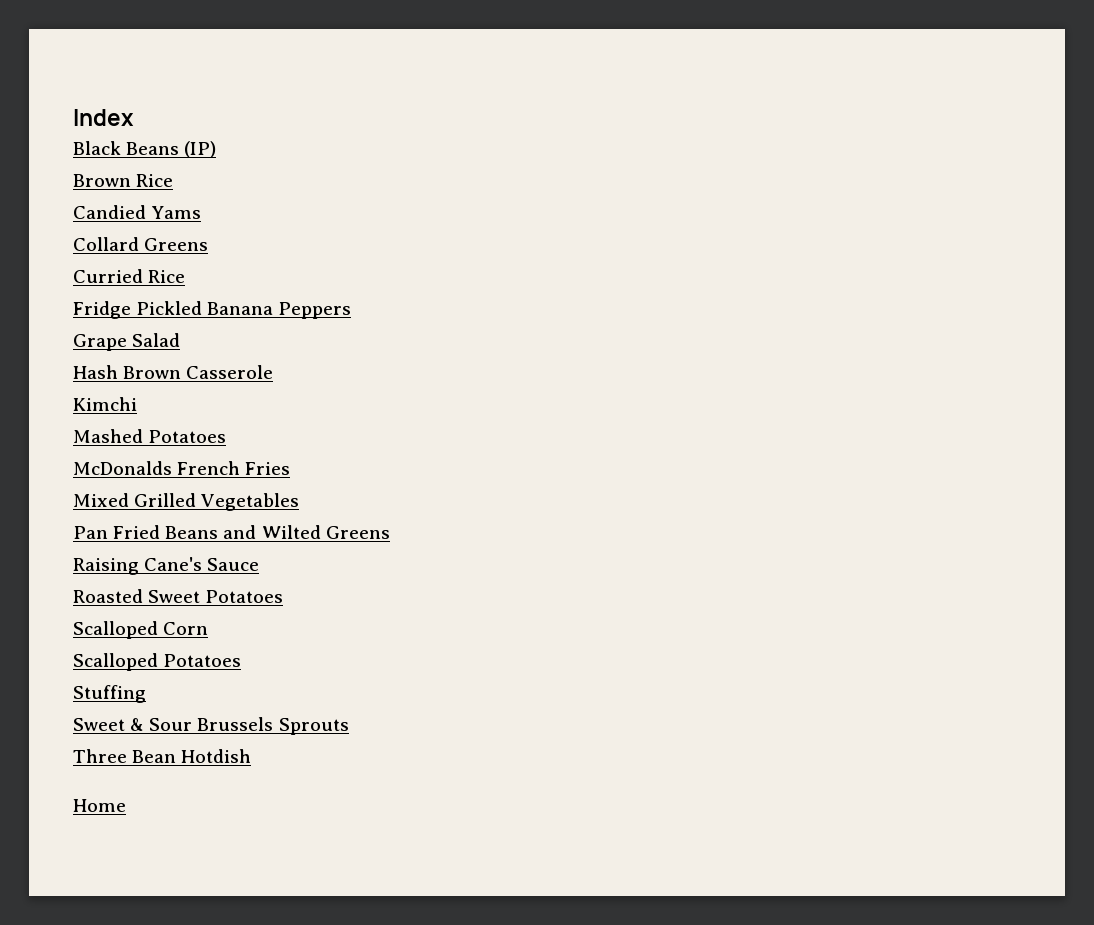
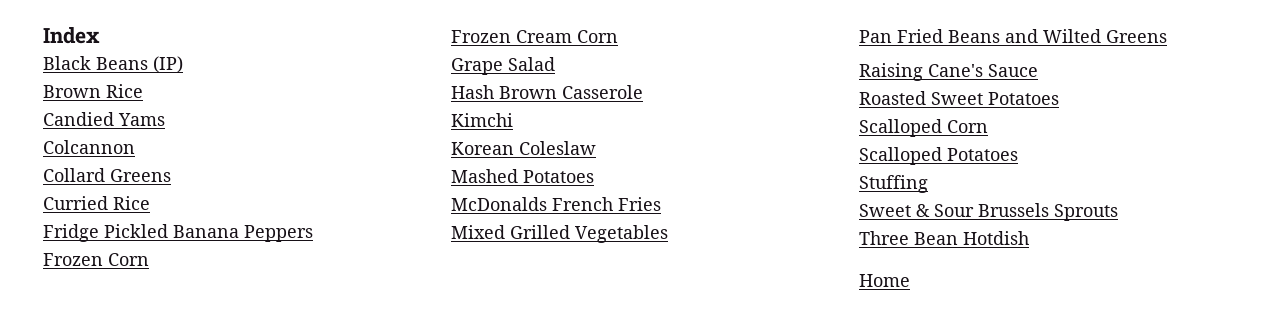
(202, 212) none -> [43,140,135,154] // Colcannon
(352, 310) none -> [43,253,149,266] [451,30,618,43] // Frozen Corn // Frozen Cream Corn
(137, 404) none -> [451,141,596,155] // Korean Coleslaw

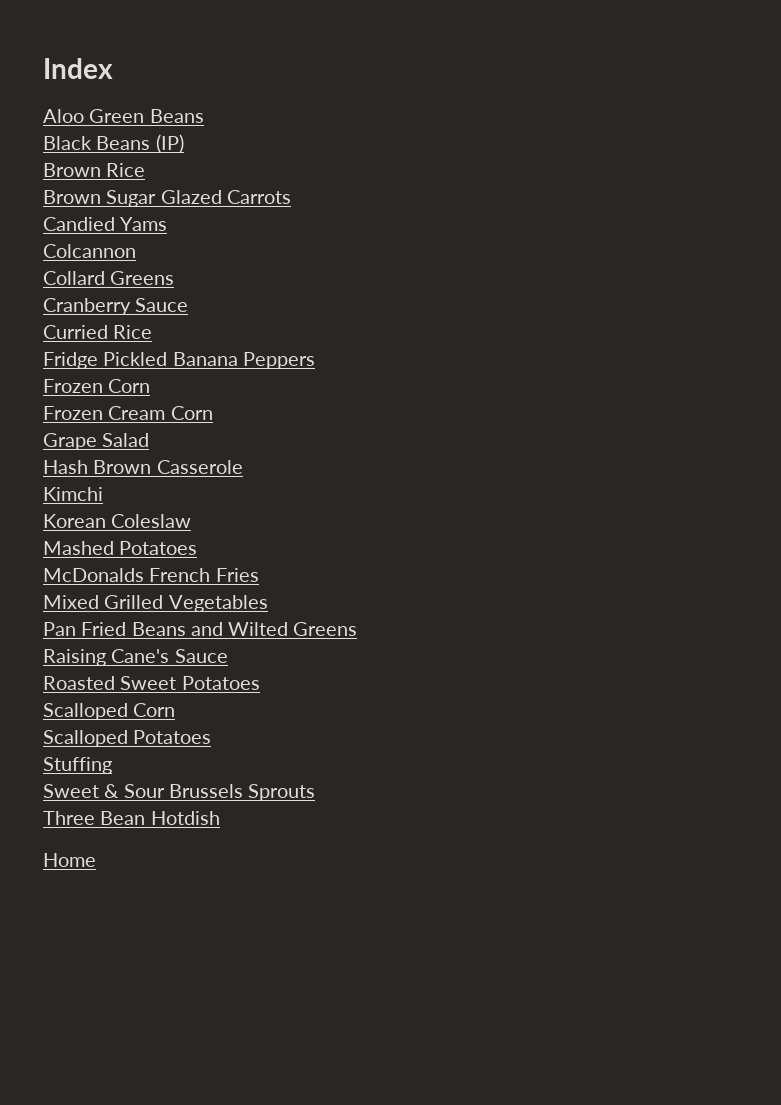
(100, 35) none -> [43,109,204,123] // Aloo Green Beans
(143, 91) none -> [43,190,291,207] // Brown Sugar Glazed Carrots
(171, 175) none -> [43,298,189,315] // Cranberry Sauce

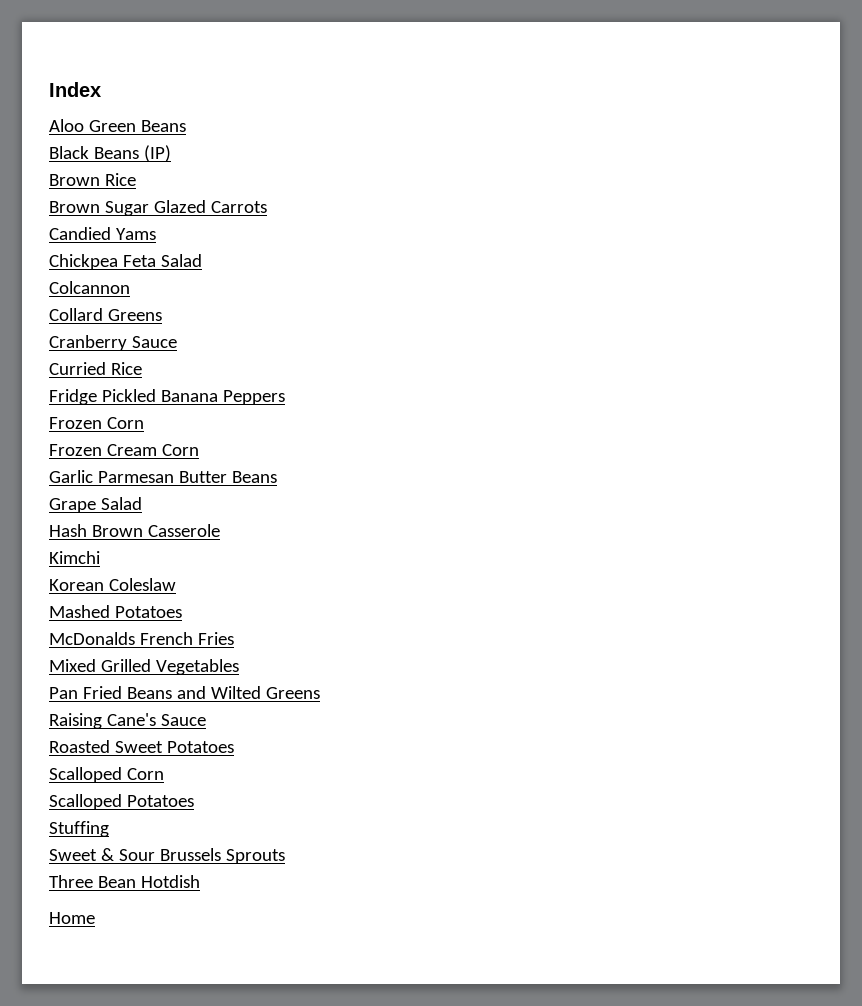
(168, 224) none -> [49,254,202,270] // Chickpea Feta Salad
(213, 413) none -> [49,470,277,483] // Garlic Parmesan Butter Beans

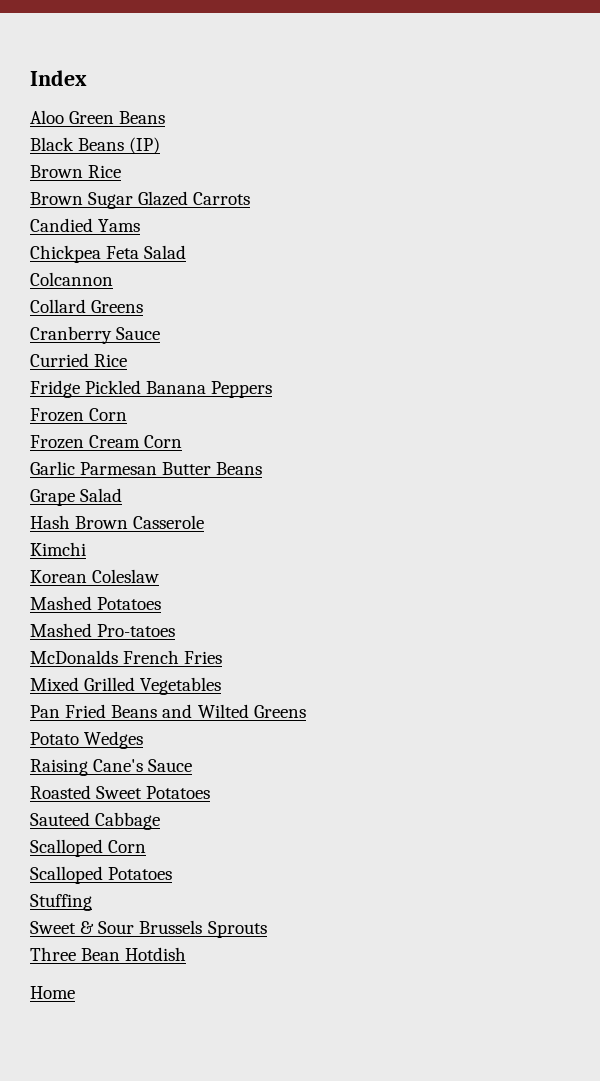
(182, 612) none -> [30,623,176,637] // Mashed Pro-tatoes
(320, 693) none -> [30,731,144,749] // Potato Wedges
(234, 747) none -> [30,812,161,830] // Sauteed Cabbage

